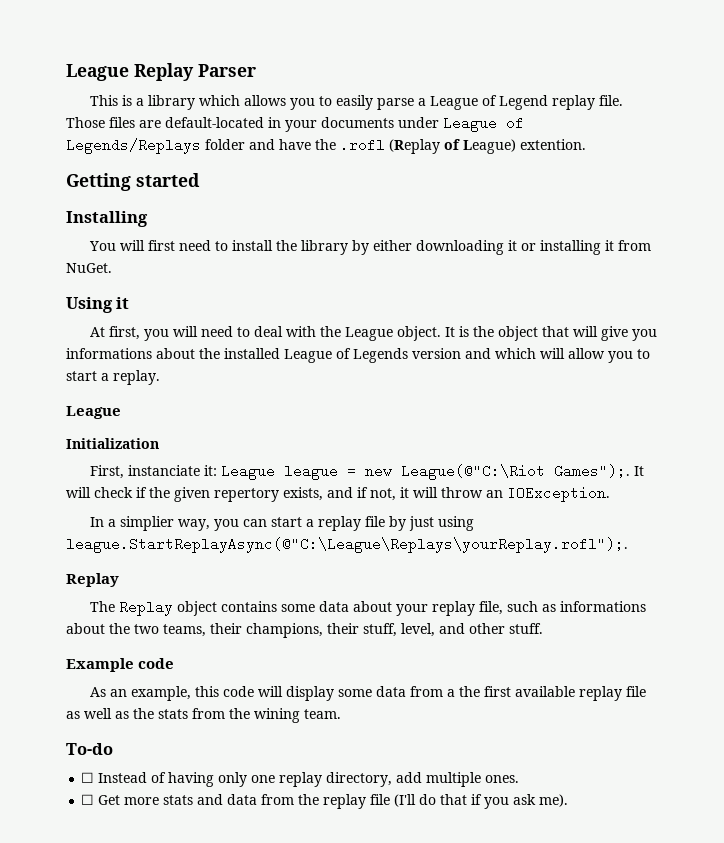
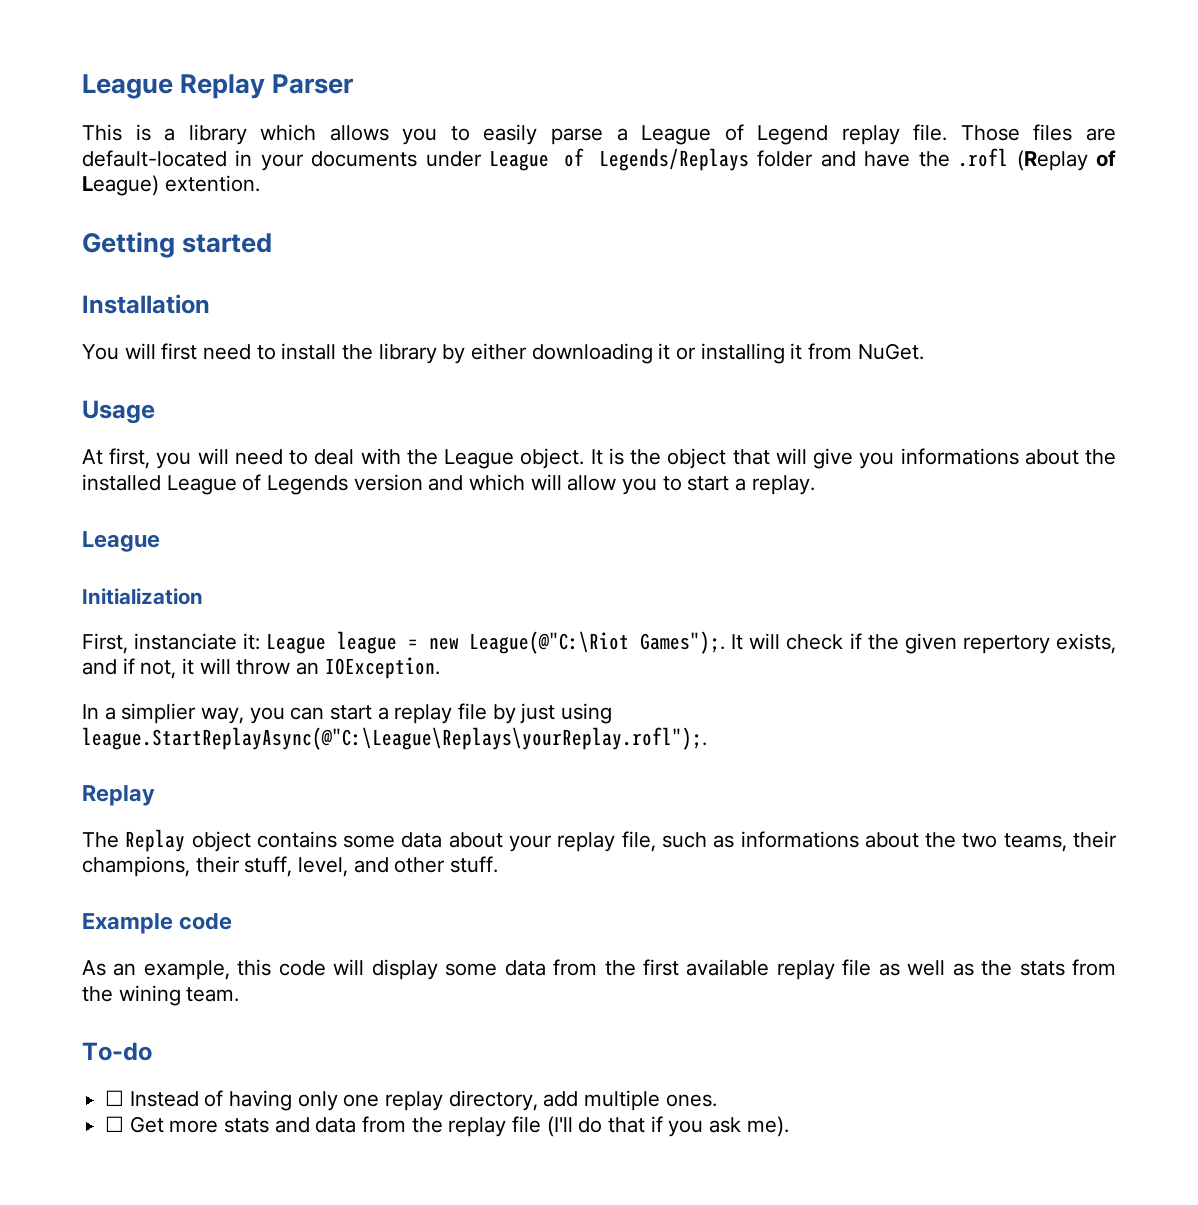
[66,211,148,227] Installing -> [82,294,210,314] Installation
[66,297,130,313] Using it -> [82,400,155,424] Usage
[446,689,455,697] a -> (598, 967) none

